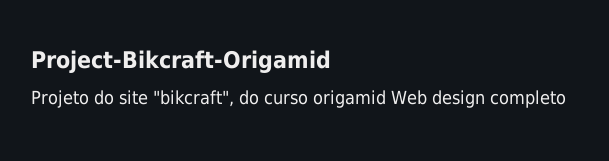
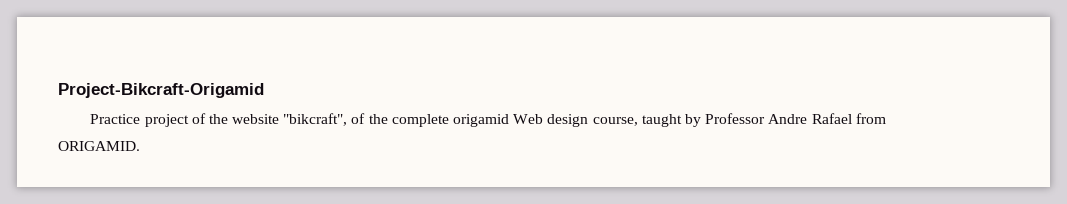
[31,90,566,108] Projeto do site "bikcraft", do curso origamid Web design completo -> [90,113,886,127] [58,141,140,151] Practice project of the website "bikcraft", of the complete origamid Web design course, taught by Professor Andre Rafael from ORIGAMID.

